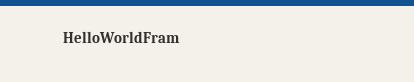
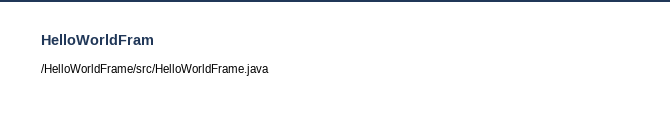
(180, 37) none -> [41,64,269,76] // /HelloWorldFrame/src/HelloWorldFrame.java

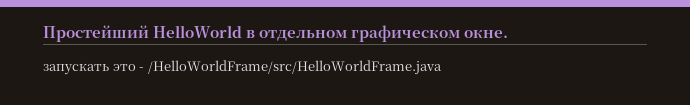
[41,34,154,45] HelloWorldFram // -> [43,25,509,42] [43,63,145,75] Простейший HelloWorld в отдельном графическом окне. // запускать это -

